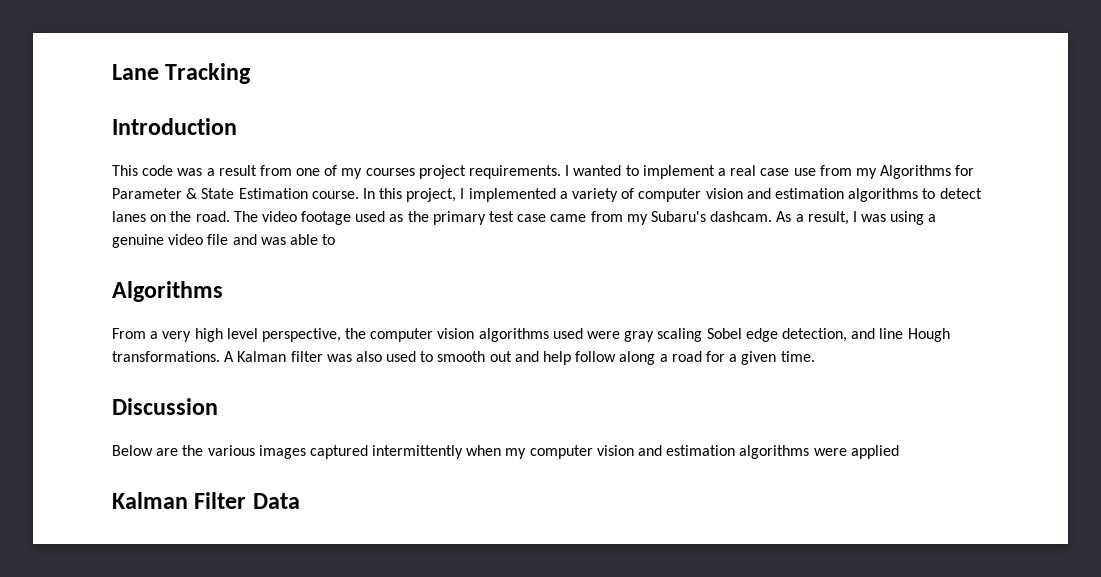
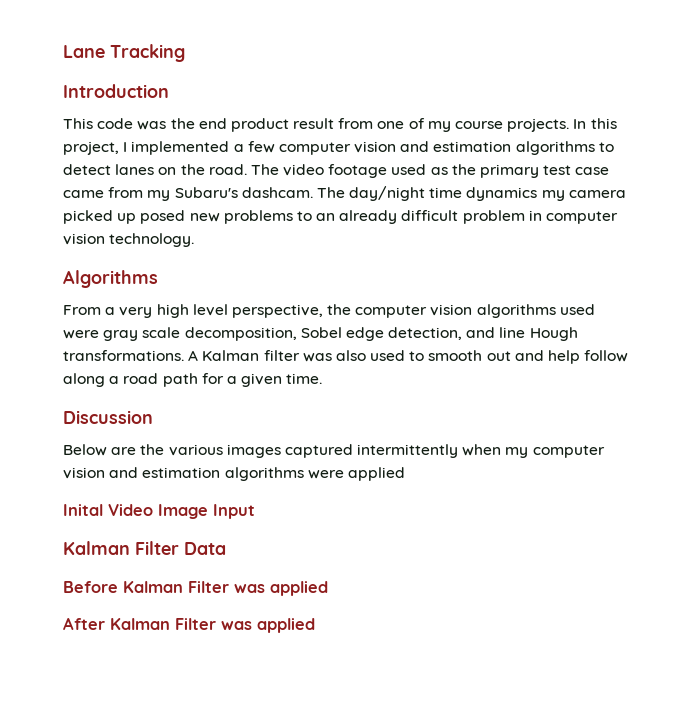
[206,168,215,176] a -> [170,118,289,132] the end product
[365,165,975,179] [112,188,359,199] courses project requirements. I wanted to implement a real case use from my Algorithms for Parameter & State Estimation course. -> [455,118,570,132] course projects.
[572,188,635,202] variety of -> [247,141,275,153] few
[776,211,937,225] [112,234,336,248] As a result, I was using a genuine video file and was able to -> [316,186,626,201] [63,210,619,224] [63,233,195,247] The day/night time dynamics my camera picked up posed new problems to an already difficult problem in computer vision technology.
[657,328,703,342] scaling -> [142,327,297,341] scale decomposition,
(702, 356) none -> [162,373,198,387] path
(899, 452) none -> [63,504,255,519] // Inital Video Image Input
(300, 501) none -> [63,581,328,596] [63,617,315,633] // Before Kalman Filter was applied // After Kalman Filter was applied

